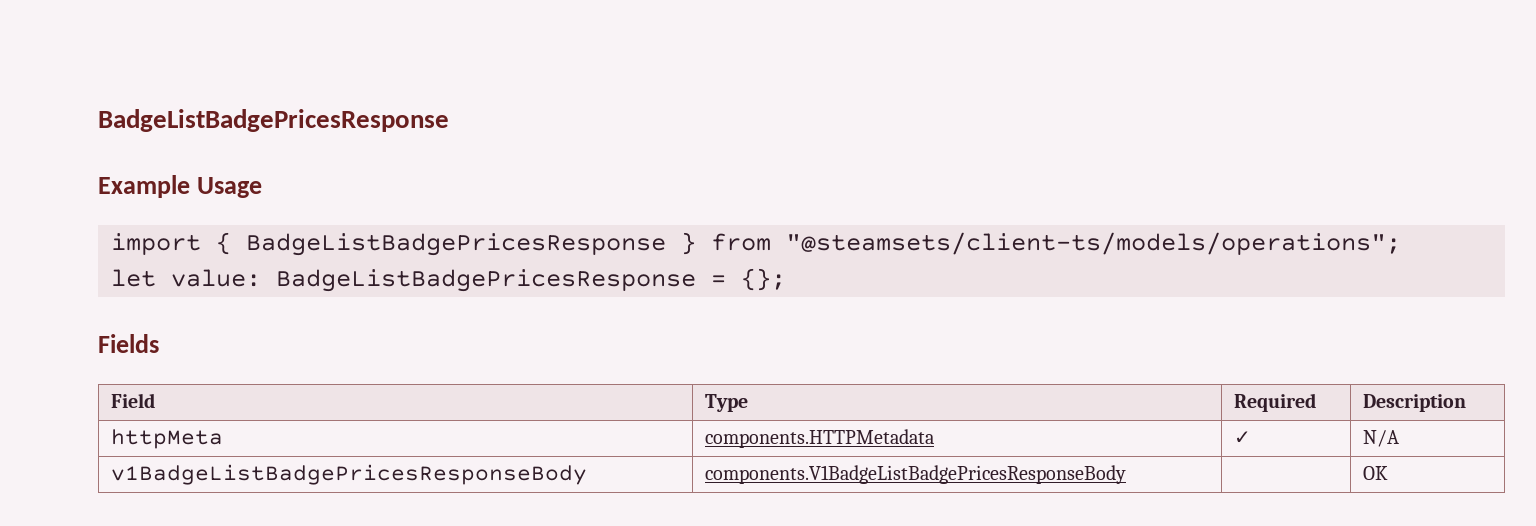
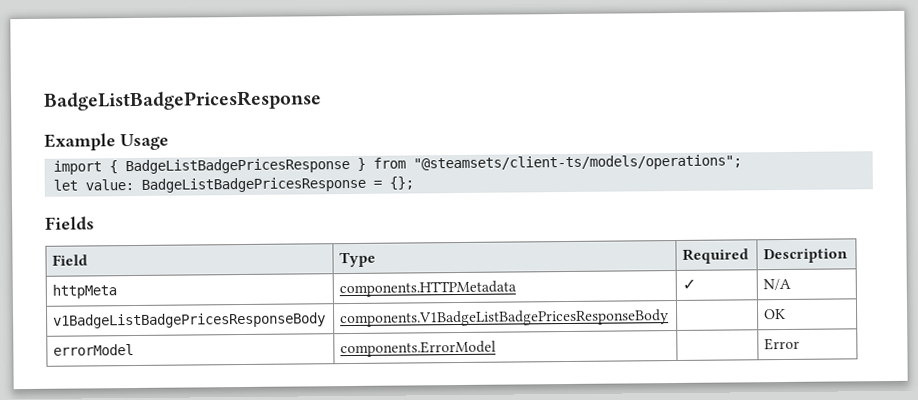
(1389, 473) none -> [53,344,135,356] [340,340,497,358] [764,337,801,351] // errorModel | components.ErrorModel | | Error

